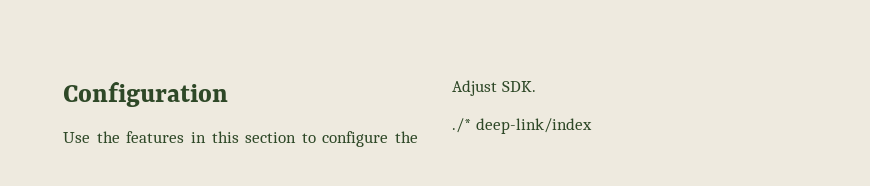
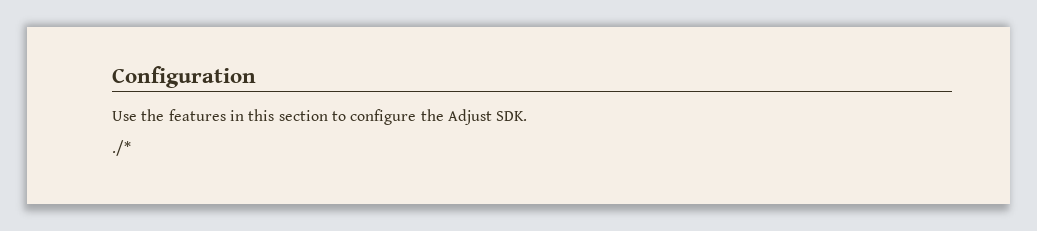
[475,118,592,134] deep-link/index -> (131, 148) none

